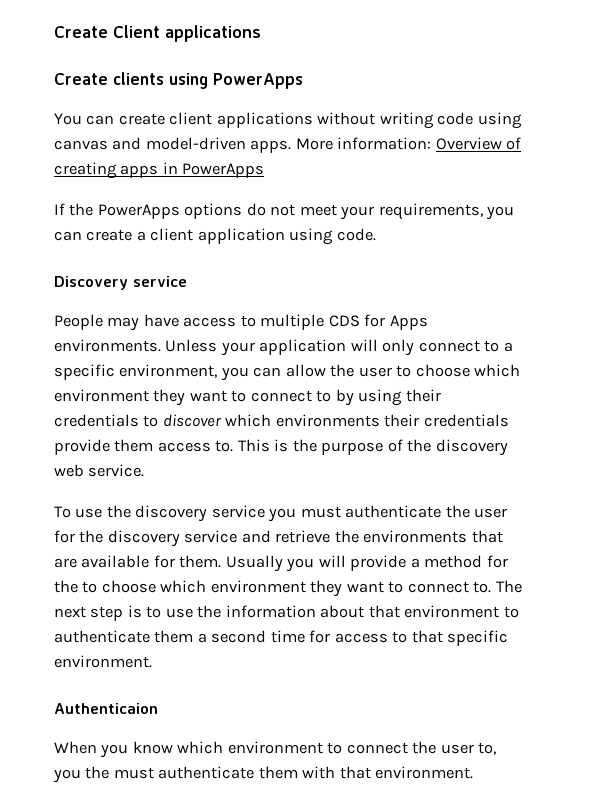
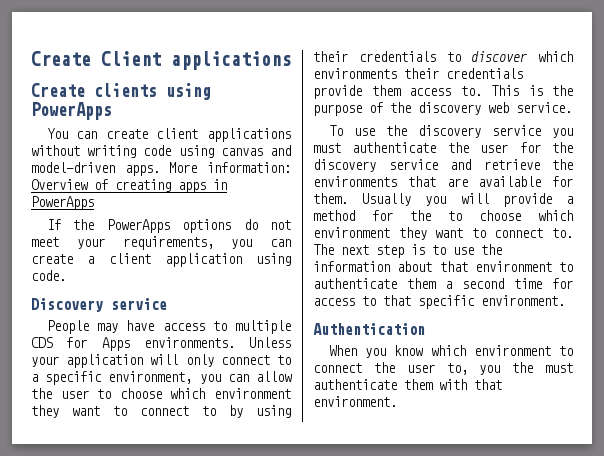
[54,703,158,714] Authenticaion -> [313,323,425,335] Authentication

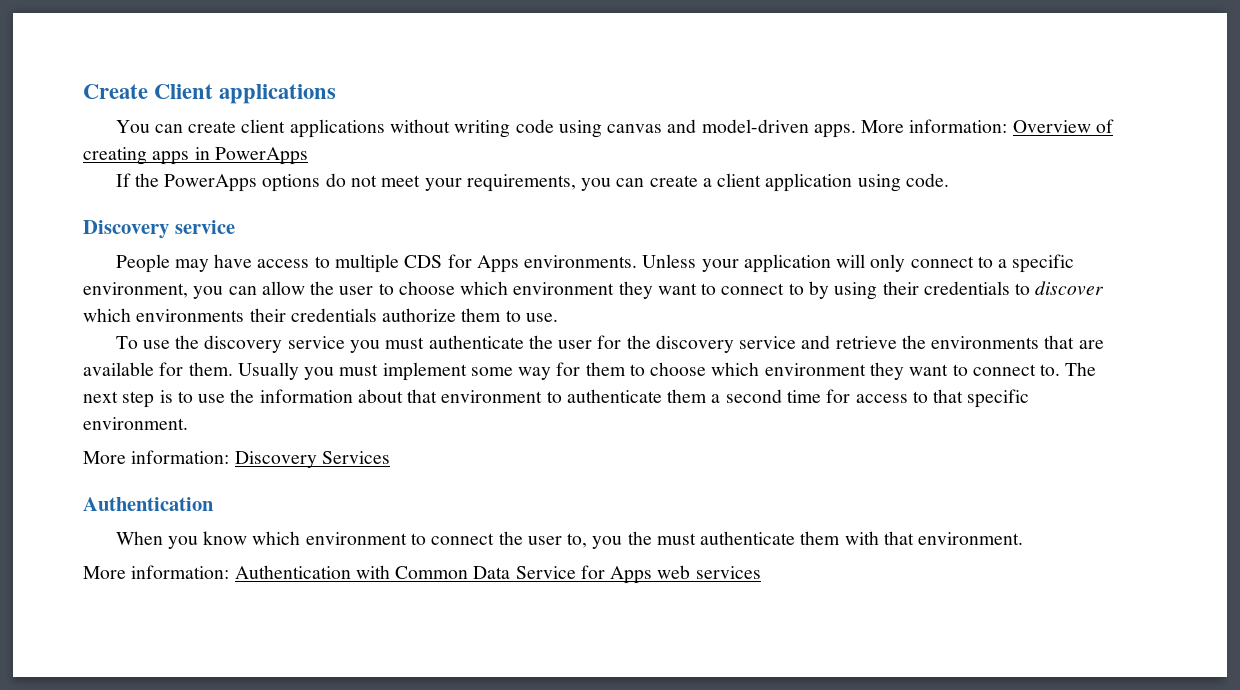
[31,83,211,100] [31,102,112,120] // Create clients using PowerApps -> (337, 94) none
[313,85,573,99] [313,102,572,116] provide them access to. This is the purpose of the discovery web service. -> [382,308,558,322] authorize them to use.
[460,193,573,207] [313,210,431,221] will provide a method for the -> [339,362,626,381] must implement some way for them
(565, 300) none -> [83,450,390,468] // More information: Discovery Services
(397, 401) none -> [83,565,761,584] // More information: Authentication with Common Data Service for Apps web services

